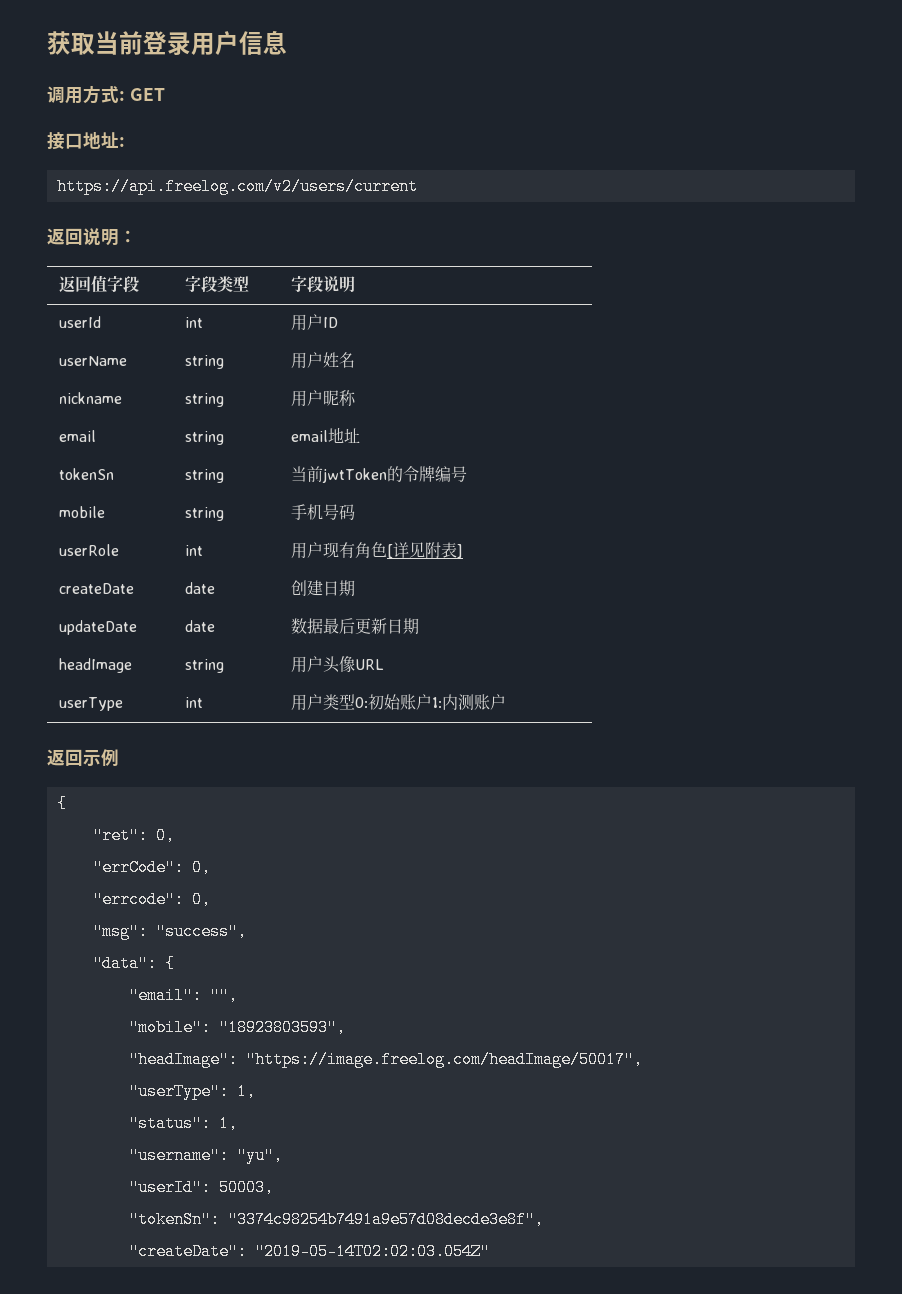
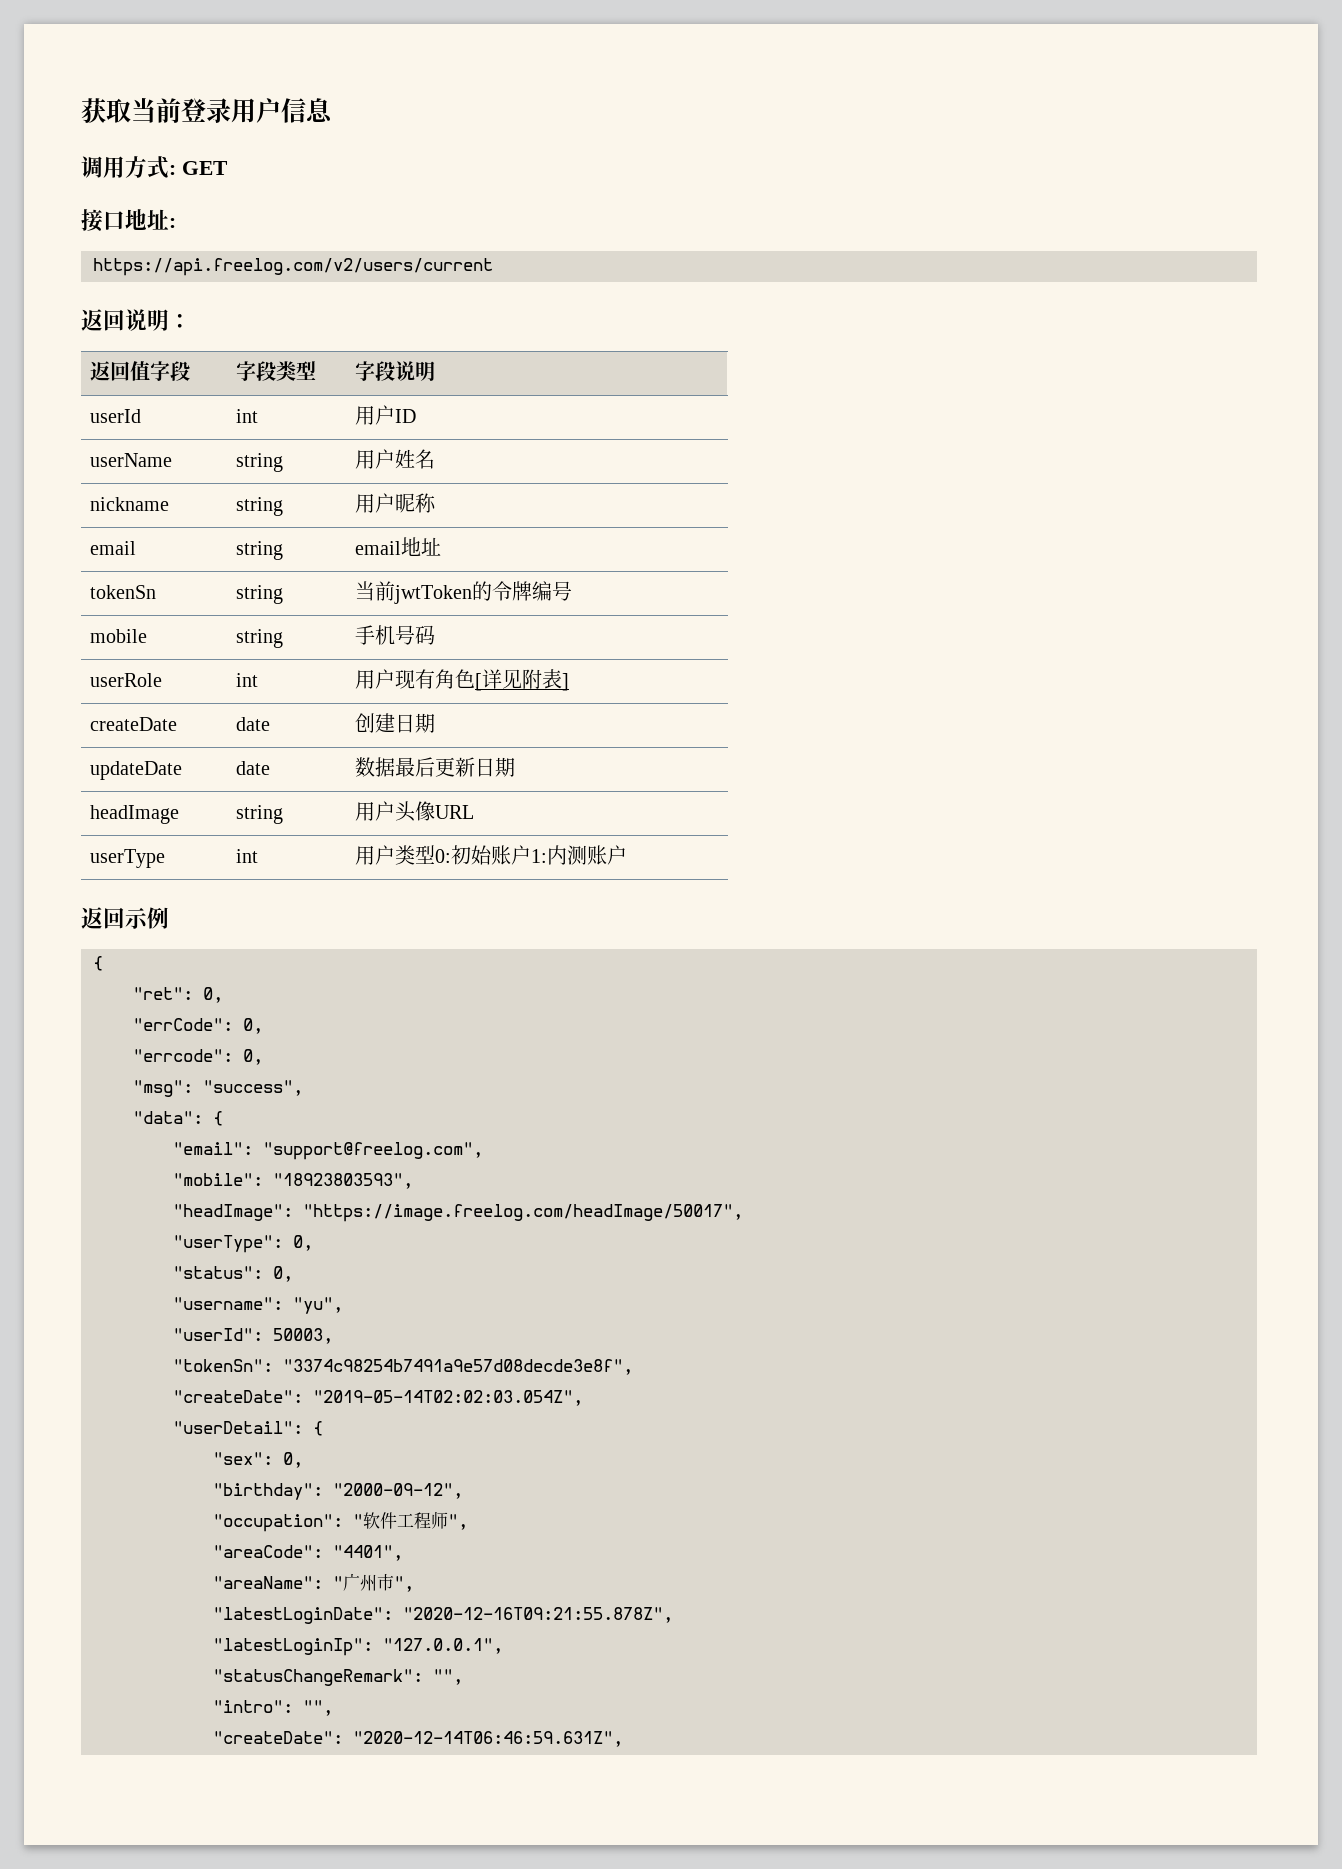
[209,987,238,1004] "", -> [263,1142,483,1160] "support@freelog.com",
[236,1083,256,1100] 1, -> [293,1235,313,1251] 0,
[218,1115,238,1132] 1, -> [273,1266,293,1282] 0,
[254,1243,490,1260] "2019-05-14T02:02:03.054Z" -> [313,1390,583,1406] [173,1421,323,1436] [213,1452,303,1468] [213,1483,463,1500] [213,1511,468,1532] [213,1545,403,1561] [213,1573,414,1592] [213,1607,673,1624] [213,1638,503,1656] [213,1669,463,1686] [213,1700,333,1716] [213,1731,623,1747] "2019-05-14T02:02:03.054Z", // "userDetail": { // "sex": 0, // "birthday": "2000-09-12", // "occupation": "软件工程师", // "areaCode": "4401", // "areaName": "广州市", // "latestLoginDate": "2020-12-16T09:21:55.878Z", // "latestLoginIp": "127.0.0.1", // "statusChangeRemark": "", // "intro": "", // "createDate": "2020-12-14T06:46:59.631Z",

